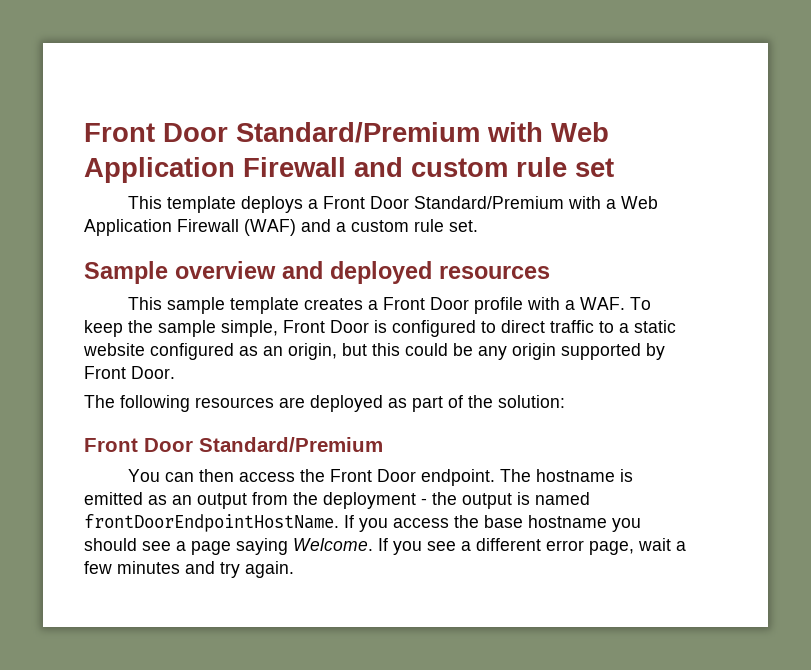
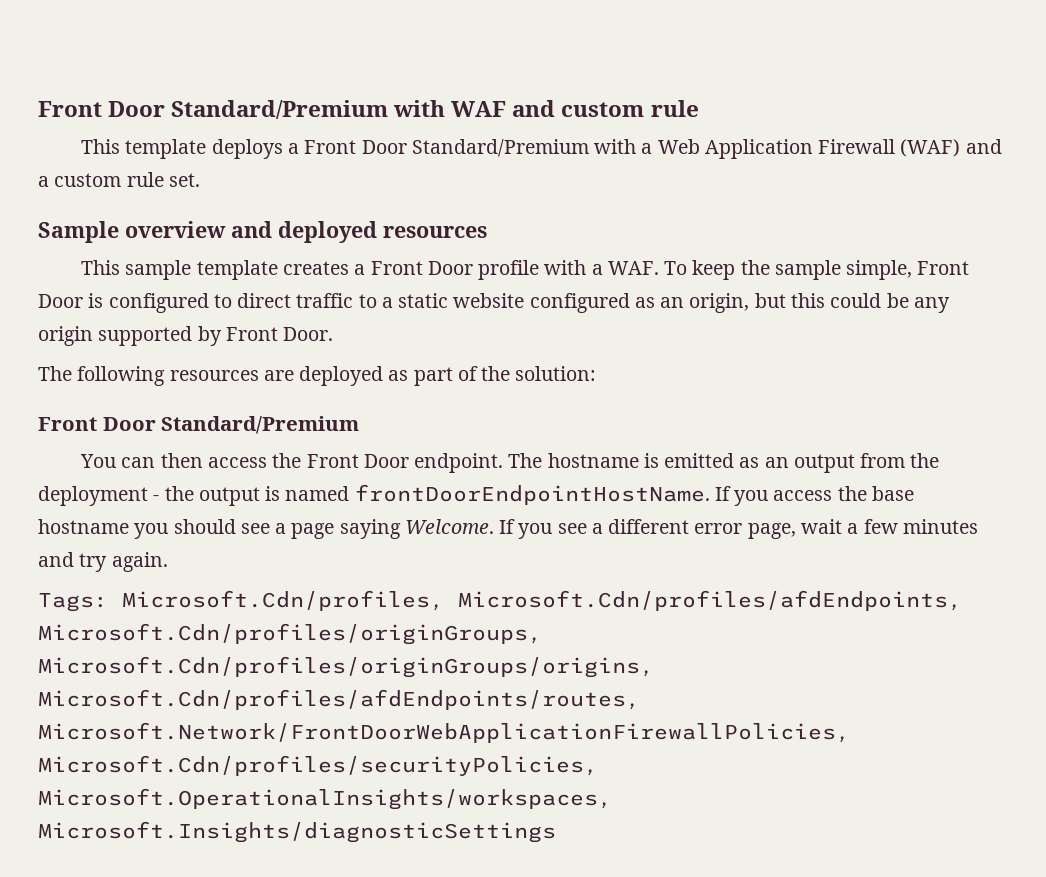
[84,122,609,143] [84,157,346,183] Front Door Standard/Premium with Web Application Firewall -> [38,100,507,119] Front Door Standard/Premium with WAF
[575,158,614,177] set -> (699, 108) none
(294, 569) none -> [38,590,962,612] [38,623,542,645] [38,656,654,678] [38,689,640,710] [38,722,850,743] [38,755,598,776] [38,788,612,810] [38,821,556,843] // Tags: Microsoft.Cdn/profiles, Microsoft.Cdn/profiles/afdEndpoints, Microsoft.Cdn/profiles/originGroups, Microsoft.Cdn/profiles/originGroups/origins, Microsoft.Cdn/profiles/afdEndpoints/routes, Microsoft.Network/FrontDoorWebApplicationFirewallPolicies, Microsoft.Cdn/profiles/securityPolicies, Microsoft.OperationalInsights/workspaces, Microsoft.Insights/diagnosticSettings

